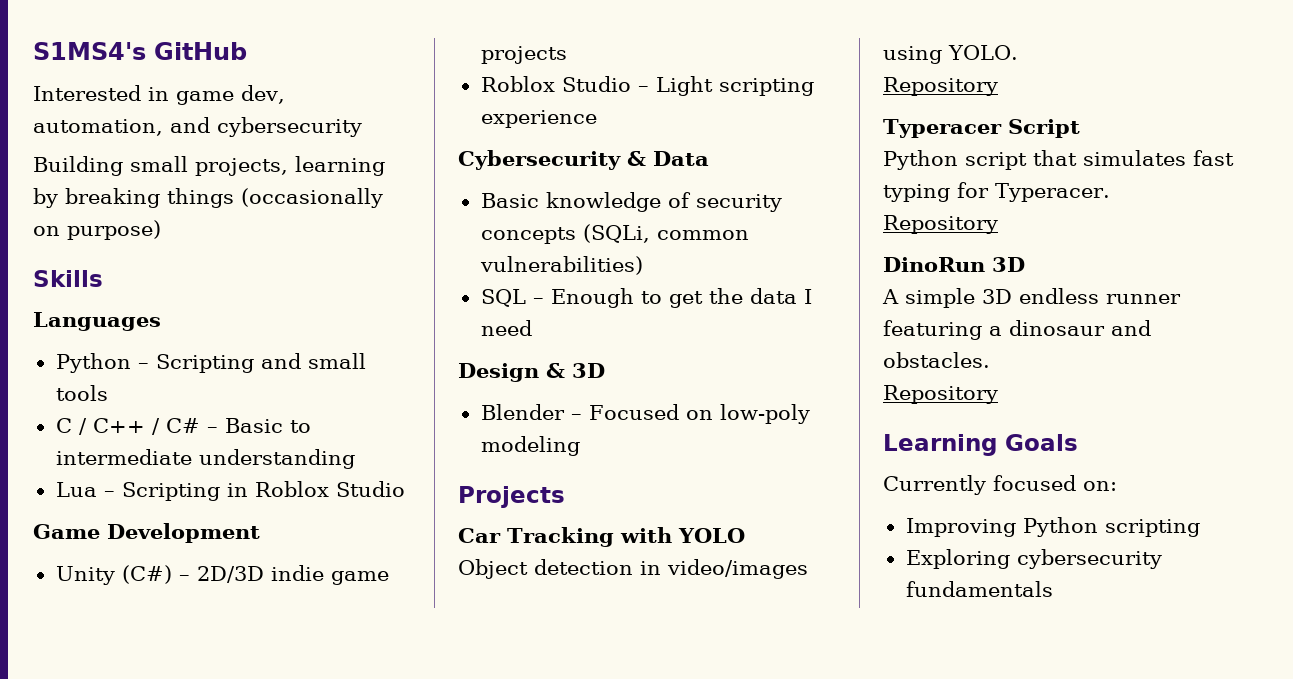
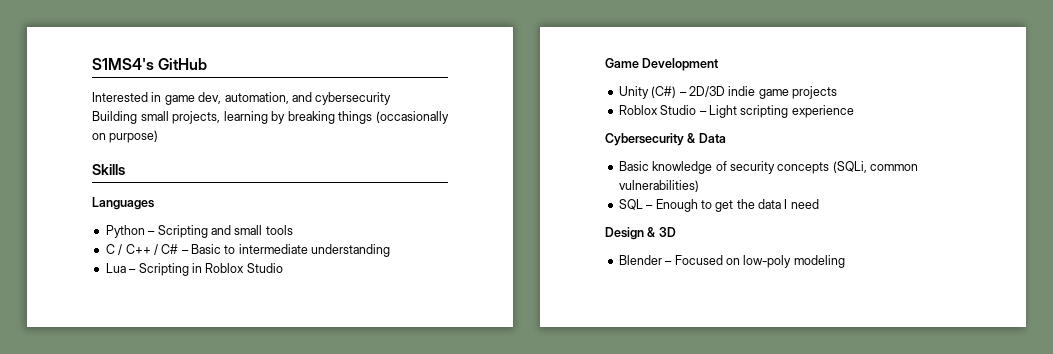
[458,486,565,508] [458,527,745,547] [458,559,808,579] [883,45,1018,64] [883,77,998,96] [883,119,1080,138] [883,150,1234,170] [883,182,1110,202] [883,215,998,234] [883,257,1025,272] [882,288,1181,308] [883,320,1151,340] [883,352,990,368] [883,385,998,404] [883,434,1078,456] [883,475,1117,495] [905,517,1200,537] [905,549,1162,569] [905,581,1053,597] // Projects // Car Tracking with YOLO // Object detection in video/images using YOLO. // Repository // Typeracer Script // Python script that simulates fast typing for Typeracer. // Repository // DinoRun 3D // A simple 3D endless runner featuring a dinosaur and obstacles. // Repository // Learning Goals // Currently focused on: // Improving Python scripting // Exploring cybersecurity fundamentals -> (845, 261) none

